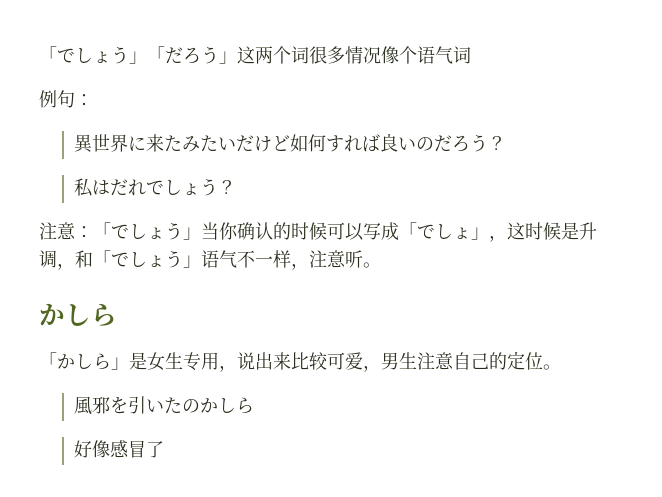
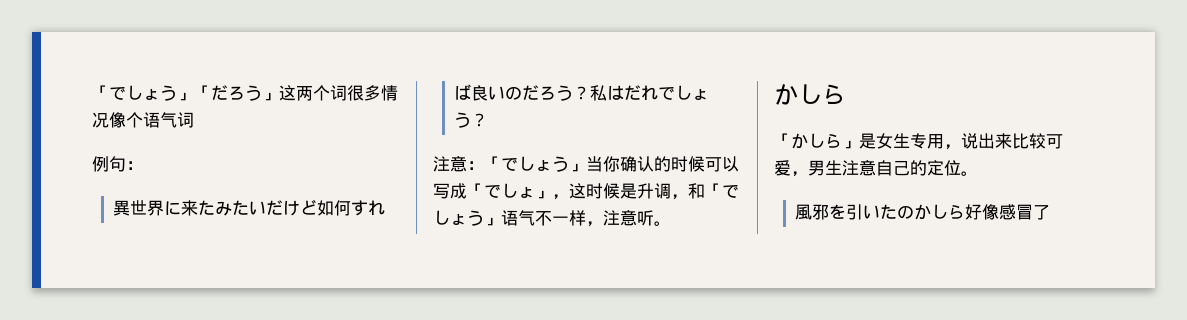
(507, 143) // -> (591, 93) none
(255, 405) // -> (966, 212) none

